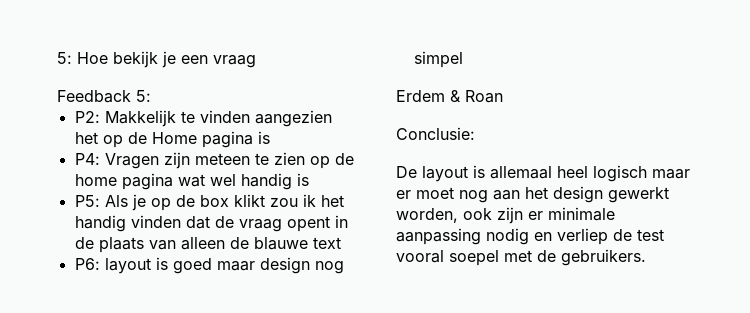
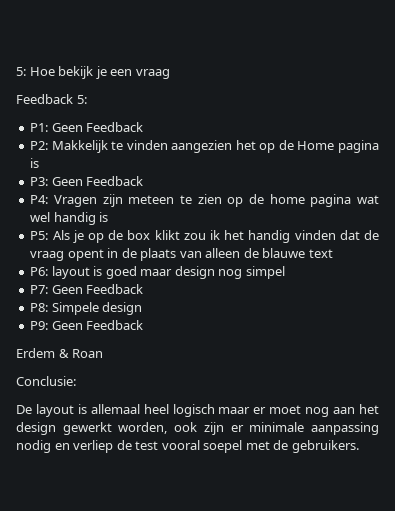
(151, 96) none -> [30,122,144,132] // P1: Geen Feedback
(270, 137) none -> [30,176,144,186] // P3: Geen Feedback
(463, 59) none -> [30,284,144,294] [30,302,143,315] [30,320,144,330] // P7: Geen Feedback // P8: Simpele design // P9: Geen Feedback

